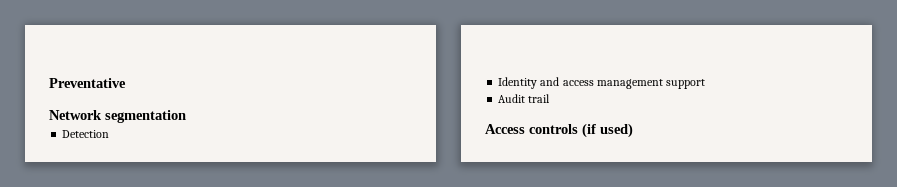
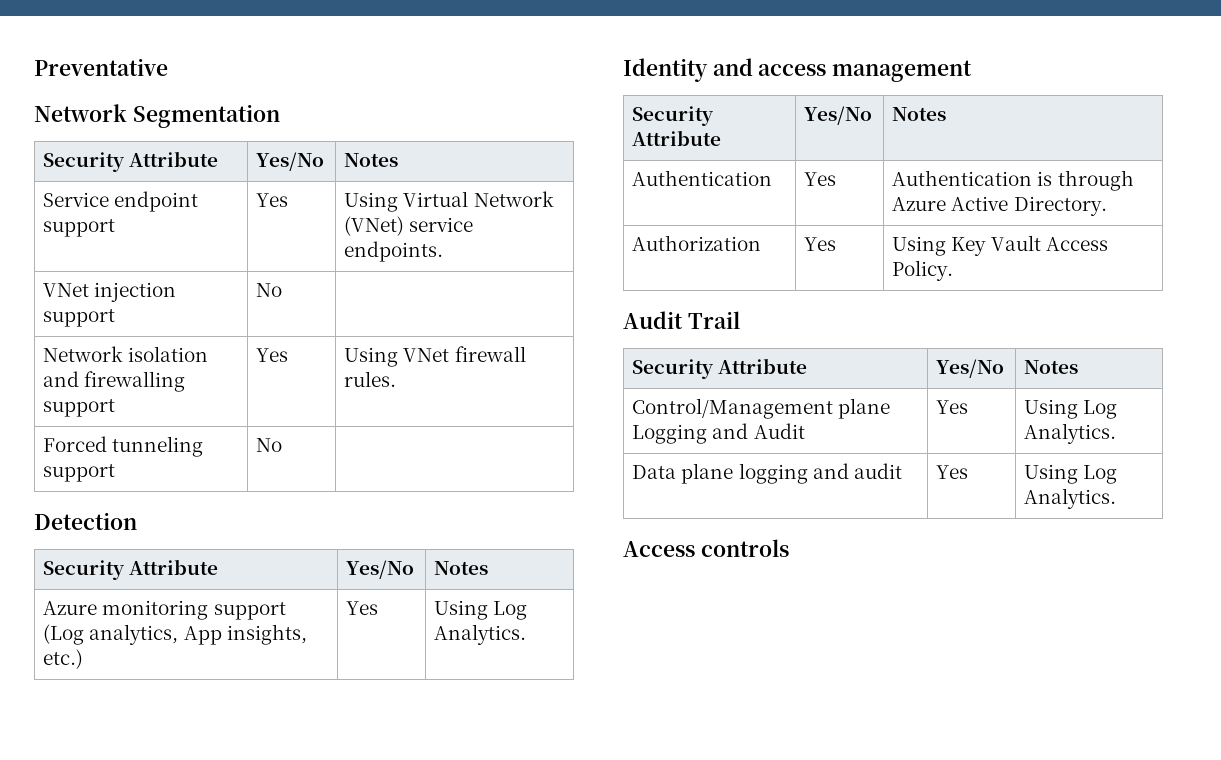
[105,110,186,123] [62,130,110,138] [498,77,706,89] [498,94,551,103] segmentation // Detection // Identity and access management support // Audit trail -> [132,104,280,128] [43,151,219,172] [256,152,325,171] [344,153,399,167] [43,191,199,212] [43,219,116,237] [256,193,289,207] [344,191,554,212] [344,216,474,236] [344,241,444,262] [43,282,177,302] [43,309,116,327] [256,283,283,297] [43,346,209,362] [43,371,186,392] [43,399,116,417] [256,348,289,362] [344,346,526,367] [344,371,397,387] [43,436,204,457] [43,464,116,482] [256,438,283,452] [34,512,137,530] [43,559,219,580] [346,560,415,579] [434,561,489,575] [43,600,286,620] [43,624,307,645] [43,649,84,669] [346,601,379,615] [434,600,528,620] [434,624,527,645] [623,58,973,82] [632,106,715,126] [632,130,722,146] [804,106,873,125] [892,107,947,121] [632,170,773,186] [804,172,837,186] [892,170,1134,191] [892,196,1107,216] [632,235,762,251] [804,237,837,251] [892,235,1108,256] [892,260,954,281] [623,311,740,329] [632,358,808,379] [936,359,1005,378] [1024,360,1079,374] [632,398,891,419] [632,423,805,444] [936,400,969,414] [1024,399,1118,419] [1024,423,1117,444] [632,463,902,484] [936,465,969,479] [1024,464,1118,484] [1024,488,1117,509] Segmentation // Security Attribute | Yes/No | Notes // Service endpoint support | Yes | Using Virtual Network (VNet) service endpoints. // VNet injection support | No | // Network isolation and firewalling support | Yes | Using VNet firewall rules. // Forced tunneling support | No | // Detection // Security Attribute | Yes/No | Notes // Azure monitoring support (Log analytics, App insights, etc.) | Yes | Using Log Analytics. // Identity and access management // Security Attribute | Yes/No | Notes // Authentication | Yes | Authentication is through Azure Active Directory. // Authorization | Yes | Using Key Vault Access Policy. // Audit Trail // Security Attribute | Yes/No | Notes // Control/Management plane Logging and Audit | Yes | Using Log Analytics. // Data plane logging and audit | Yes | Using Log Analytics.
[582,123,633,138] (if used) -> (789, 548) none

